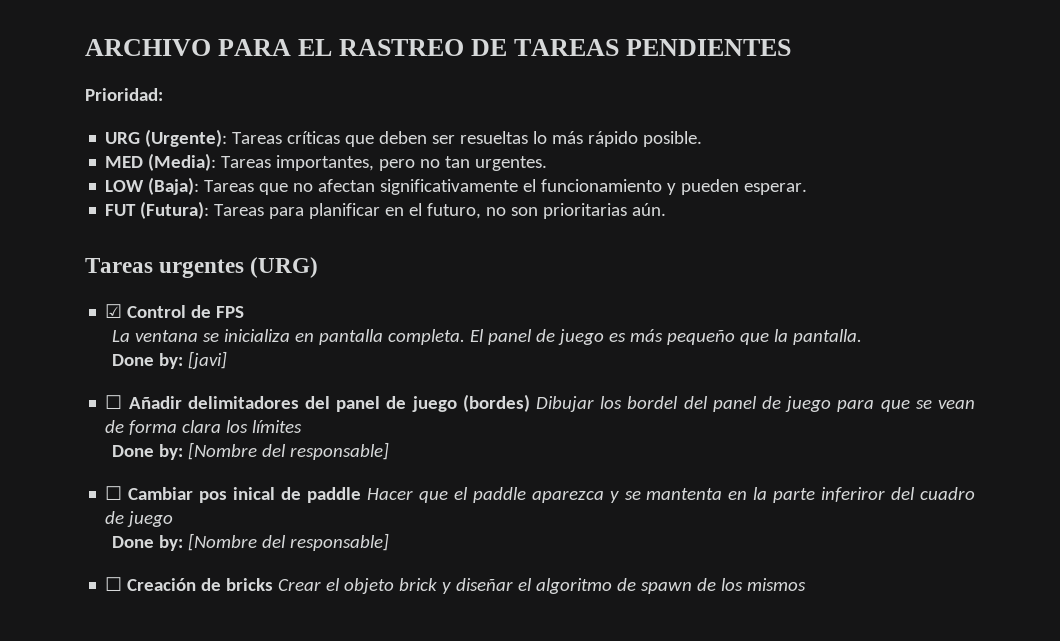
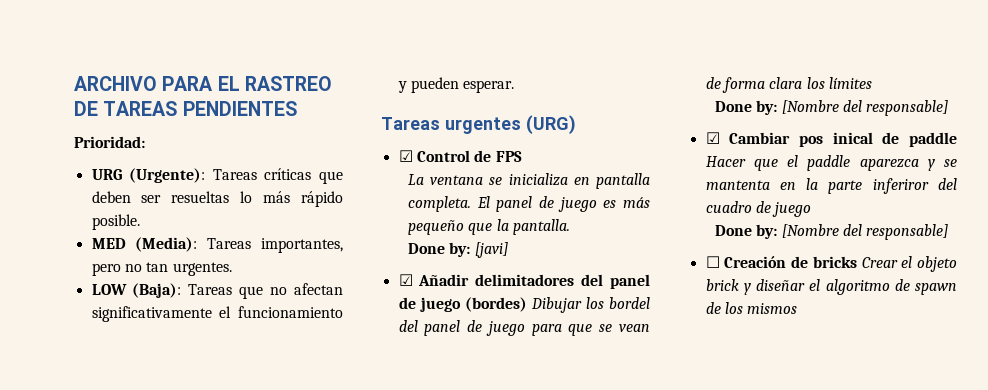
[105,201,667,219] // FUT (Futura): Tareas para planificar en el futuro, no son prioritarias aún. -> (515, 86) none
[105,395,123,409] ☐ -> [398,274,413,286] ☑
[105,486,123,500] ☐ -> [705,132,720,144] ☑

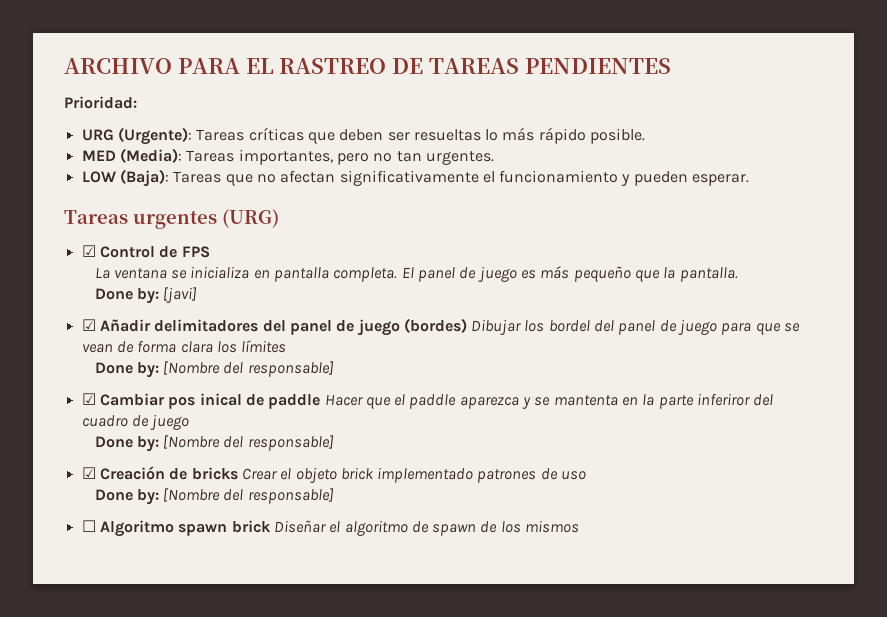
[705,256,720,268] ☐ -> [81,467,96,479] ☑
[743,279,806,295] y diseñar -> [377,467,587,483] [94,488,334,505] [81,520,326,537] implementado patrones de uso // Done by: [Nombre del responsable] // ☐ Algoritmo spawn brick Diseñar

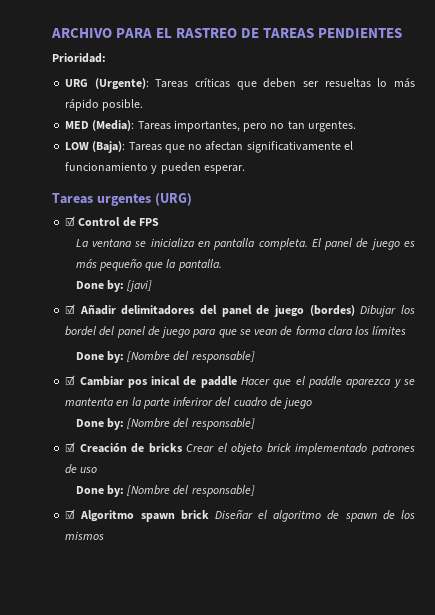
[81,520,96,532] ☐ -> [65,509,76,519] ☑

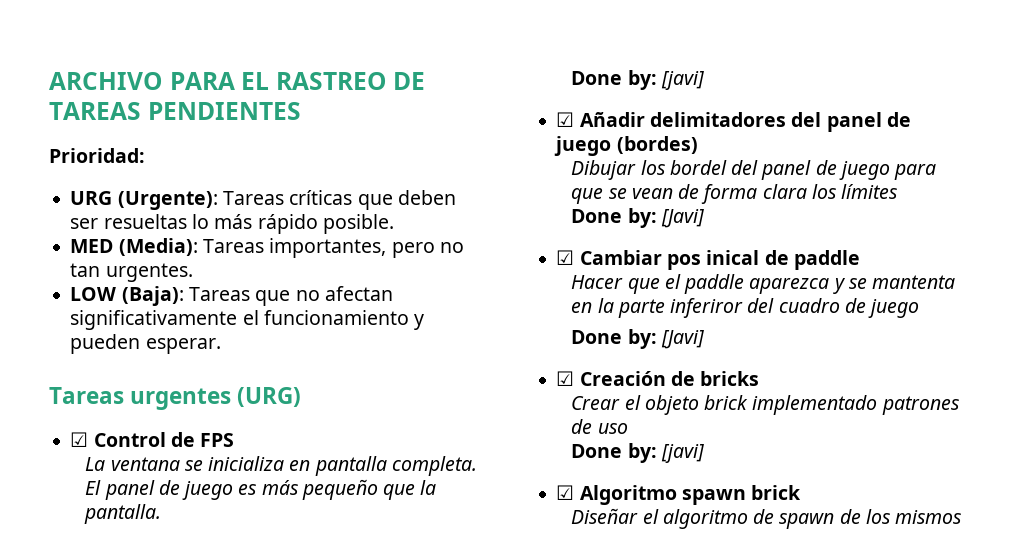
(355, 310) none -> (698, 145) //
[127,351,255,363] [Nombre del responsable] -> [660,209,704,228] [Javi]
(237, 382) none -> (860, 260) //
[127,418,255,430] [Nombre del responsable] -> [660,330,704,349] [Javi]
(182, 448) none -> (760, 378) //
[127,485,255,497] [Nombre del responsable] -> [660,444,704,463] [javi]
(209, 515) none -> (802, 492) //

